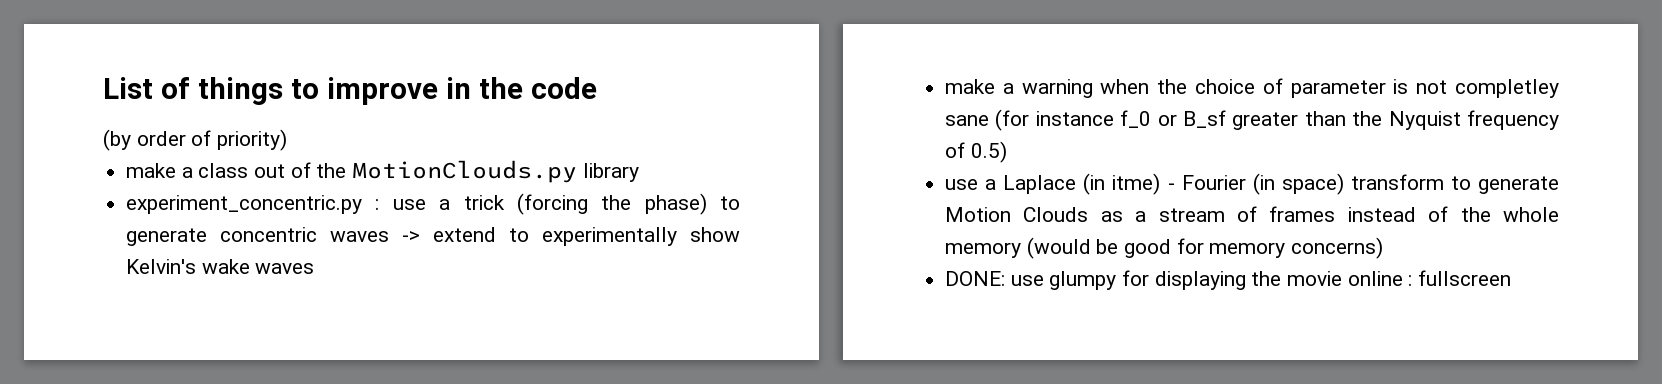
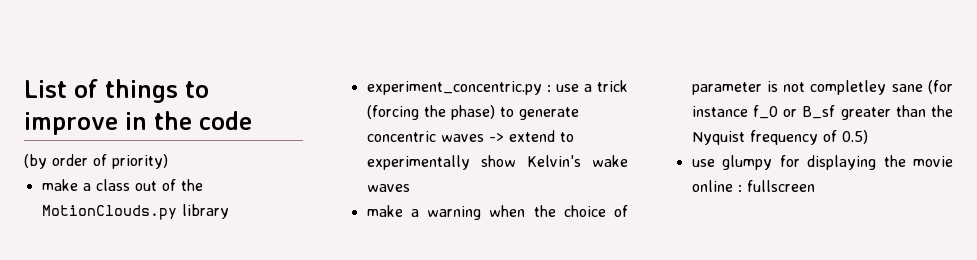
[985,173,1559,195] [945,206,1559,222] [945,237,1384,259] [945,271,1044,286] a Laplace (in itme) - Fourier (in space) transform to generate Motion Clouds as a stream of frames instead of the whole memory (would be good for memory concerns) // DONE: use -> (715, 163) none

